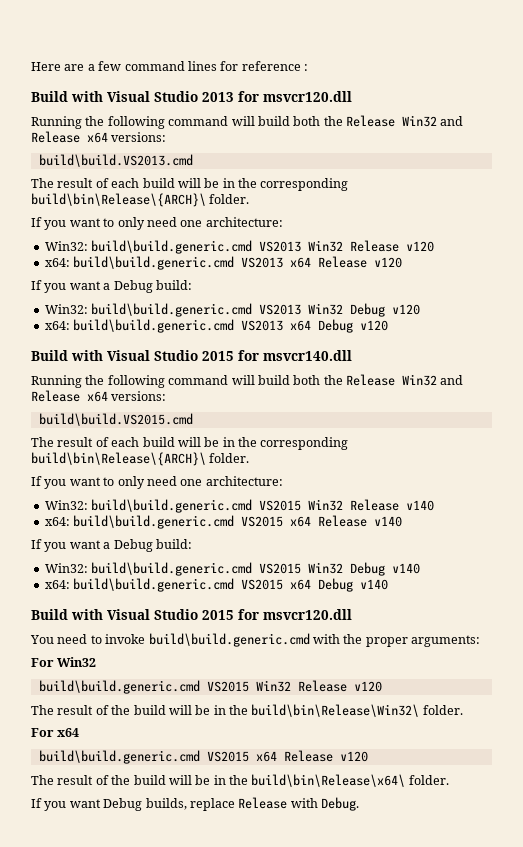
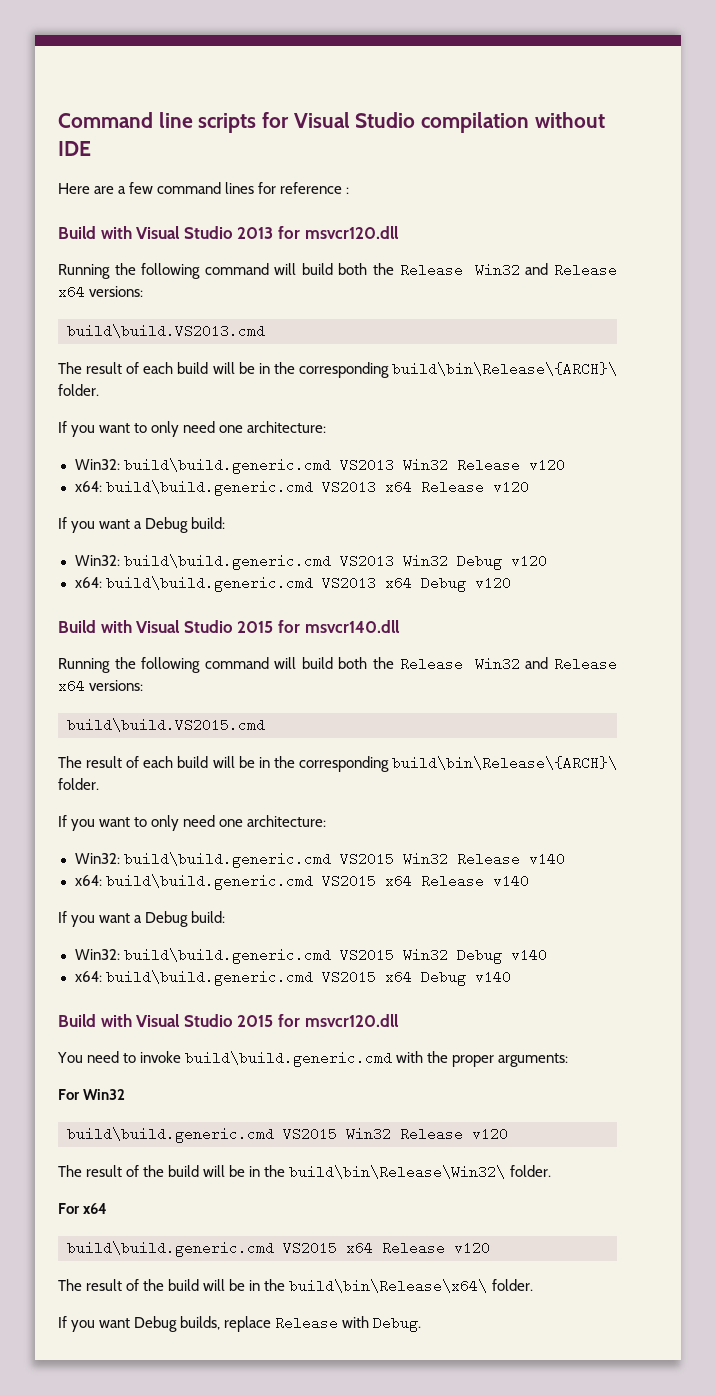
(31, 66) none -> [58,112,605,133] [58,141,91,156] Command line scripts for Visual Studio compilation without IDE //

